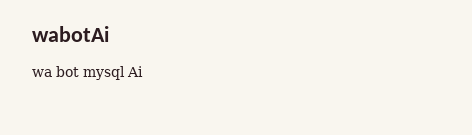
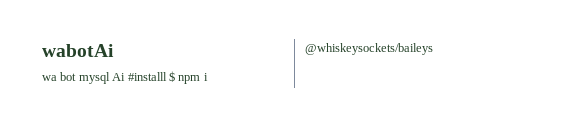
(143, 71) none -> [127,71,208,84] [305,43,433,55] #installl $ npm i @whiskeysockets/baileys

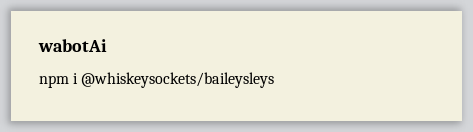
[42,71,175,84] wa bot mysql Ai #installl $ -> (107, 45) none
[305,43,433,55] @whiskeysockets/baileys -> [81,72,275,88] @whiskeysockets/baileysleys

